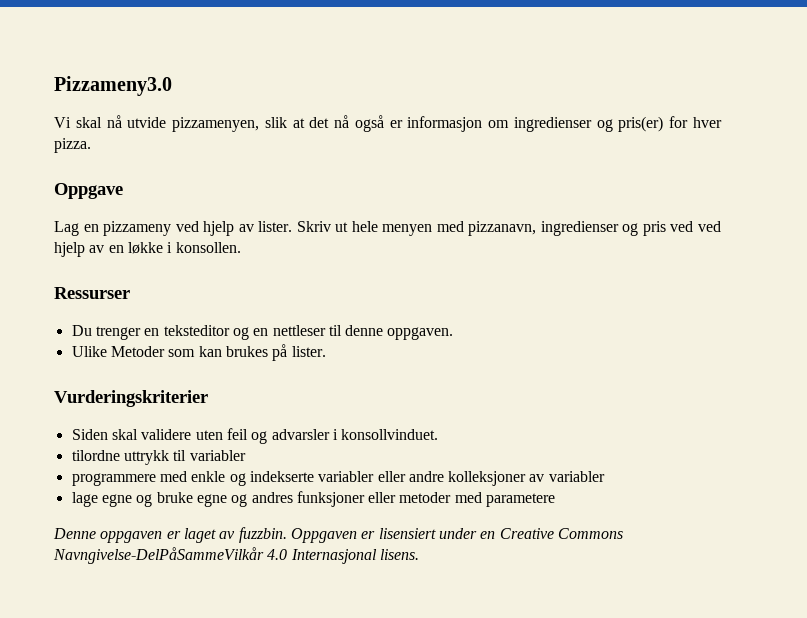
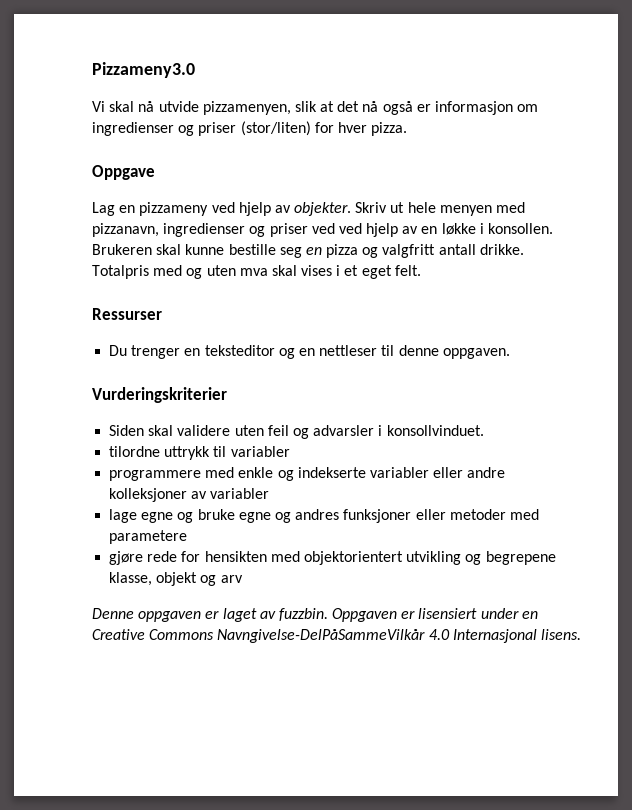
[618,116,664,132] pris(er) -> [198,121,311,136] priser (stor/liten)
[258,221,293,232] lister. -> [294,202,352,216] objekter.
[642,221,666,236] pris -> [269,223,308,237] priser
(241, 247) none -> [92,244,524,258] [92,265,421,279] Brukeren skal kunne bestille seg en pizza og valgfritt antall drikke. Totalpris med og uten mva skal vises i et eget felt.
[71,344,326,361] // Ulike Metoder som kan brukes på lister. -> (510, 353) none
(556, 500) none -> [109,551,556,565] [109,572,243,586] // gjøre rede for hensikten med objektorientert utvikling og begrepene klasse, objekt og arv

